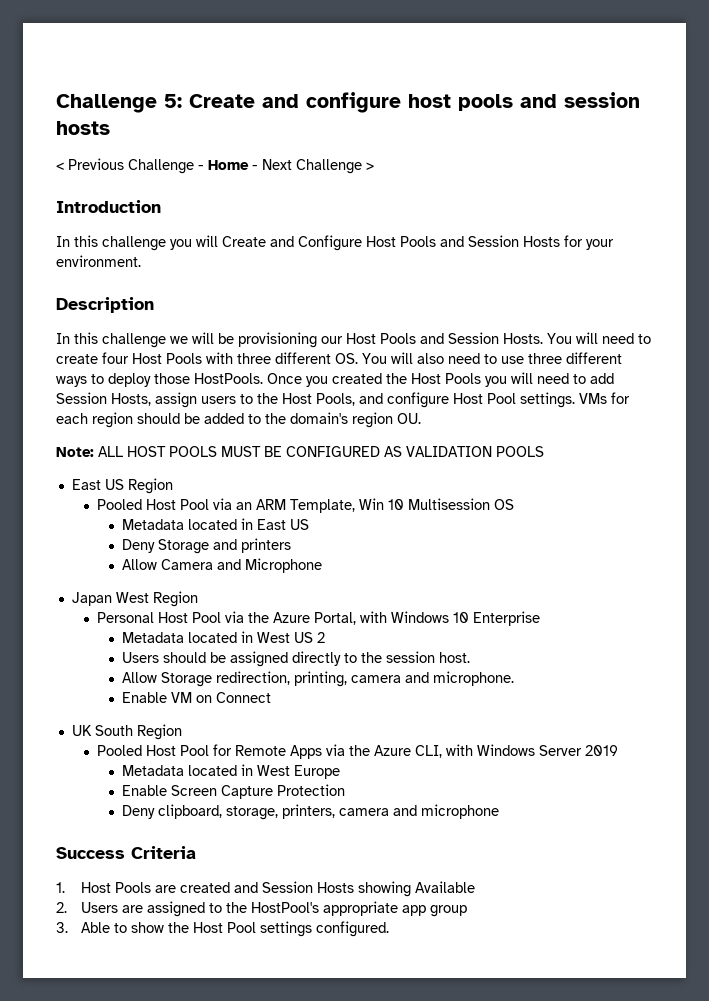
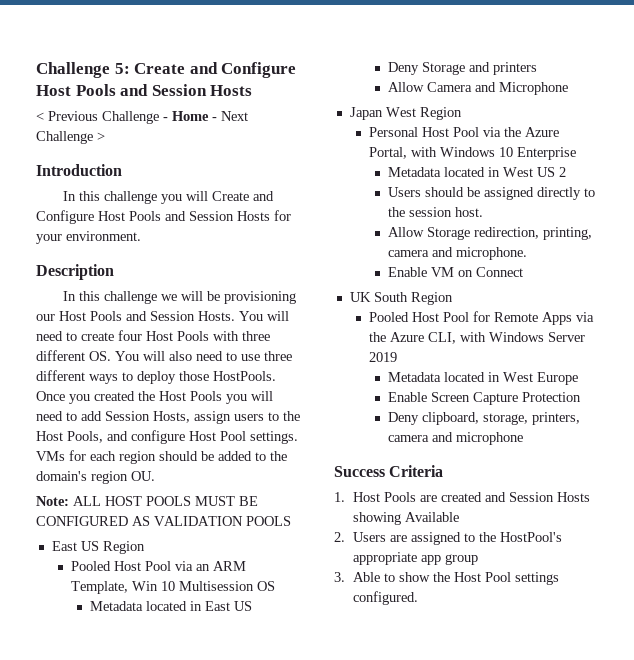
[306,92,640,113] [56,121,110,135] configure host pools and session hosts -> [221,62,297,78] [36,84,253,96] Configure Host Pools and Session Hosts

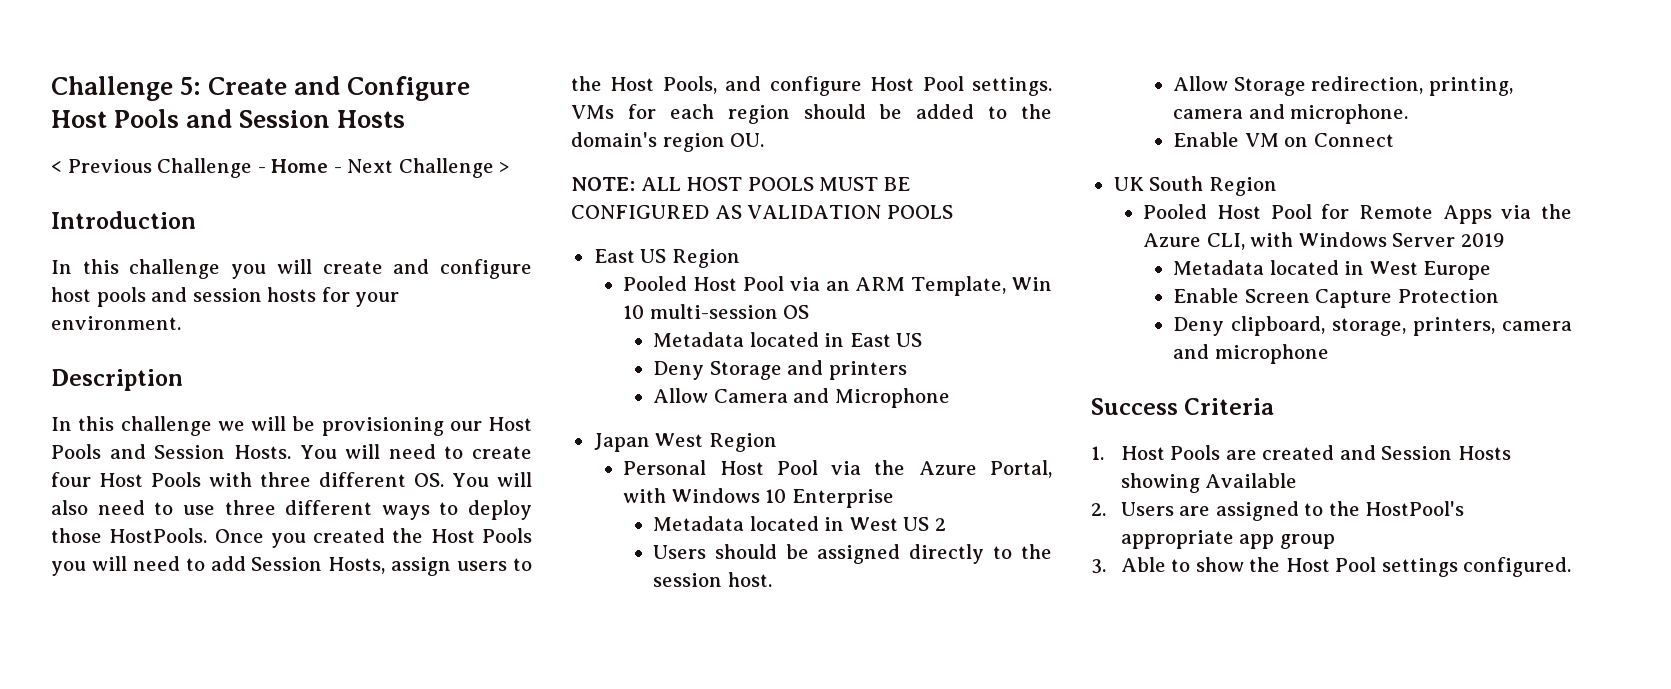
[212,191,275,201] [36,210,270,224] Create and Configure Host Pools and Session Hosts -> [322,259,532,279] [51,287,317,307] create and configure host pools and session hosts
[36,496,69,506] Note: -> [571,177,635,191] NOTE:
[178,581,254,591] Multisession -> [649,304,778,319] multi-session

